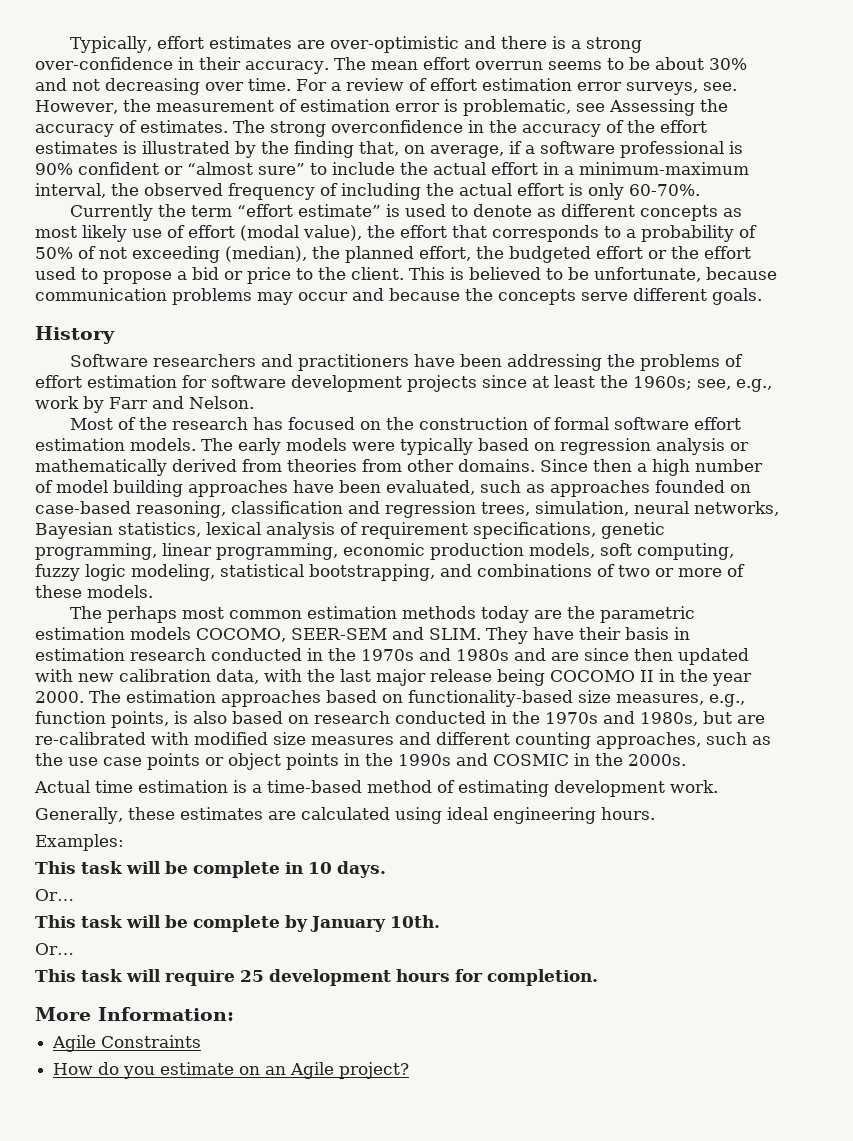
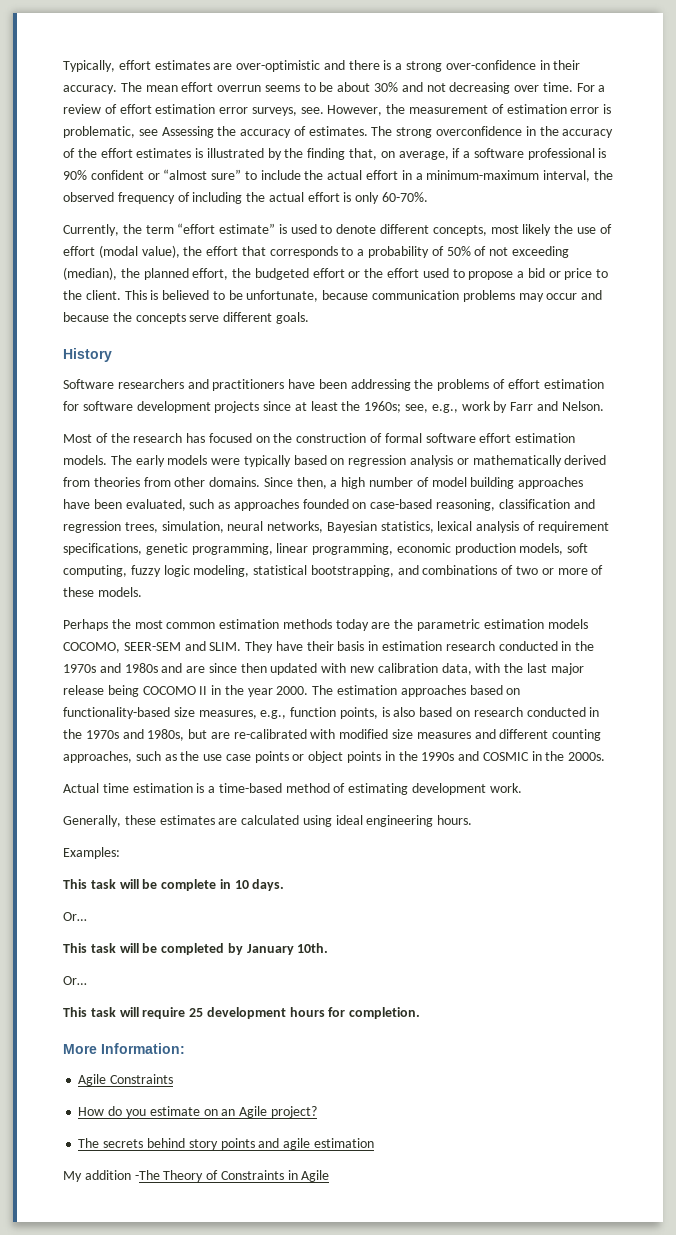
[69,204,153,221] Currently -> [63,224,119,236] Currently,
[536,204,742,221] as different concepts as -> [380,224,487,236] different concepts,
(127, 233) none -> [554,224,574,234] the
[593,459,632,472] then -> [296,477,327,489] then,
[69,606,177,623] The perhaps -> [63,619,131,631] Perhaps the
[193,915,280,932] complete -> [161,943,225,955] completed
(410, 1070) none -> [78,1138,374,1150] [63,1170,330,1182] // The secrets behind story points and agile estimation // My addition -The Theory of Constraints in Agile

